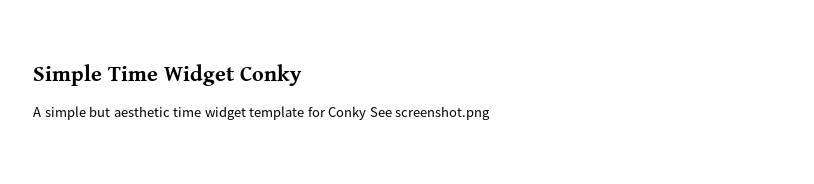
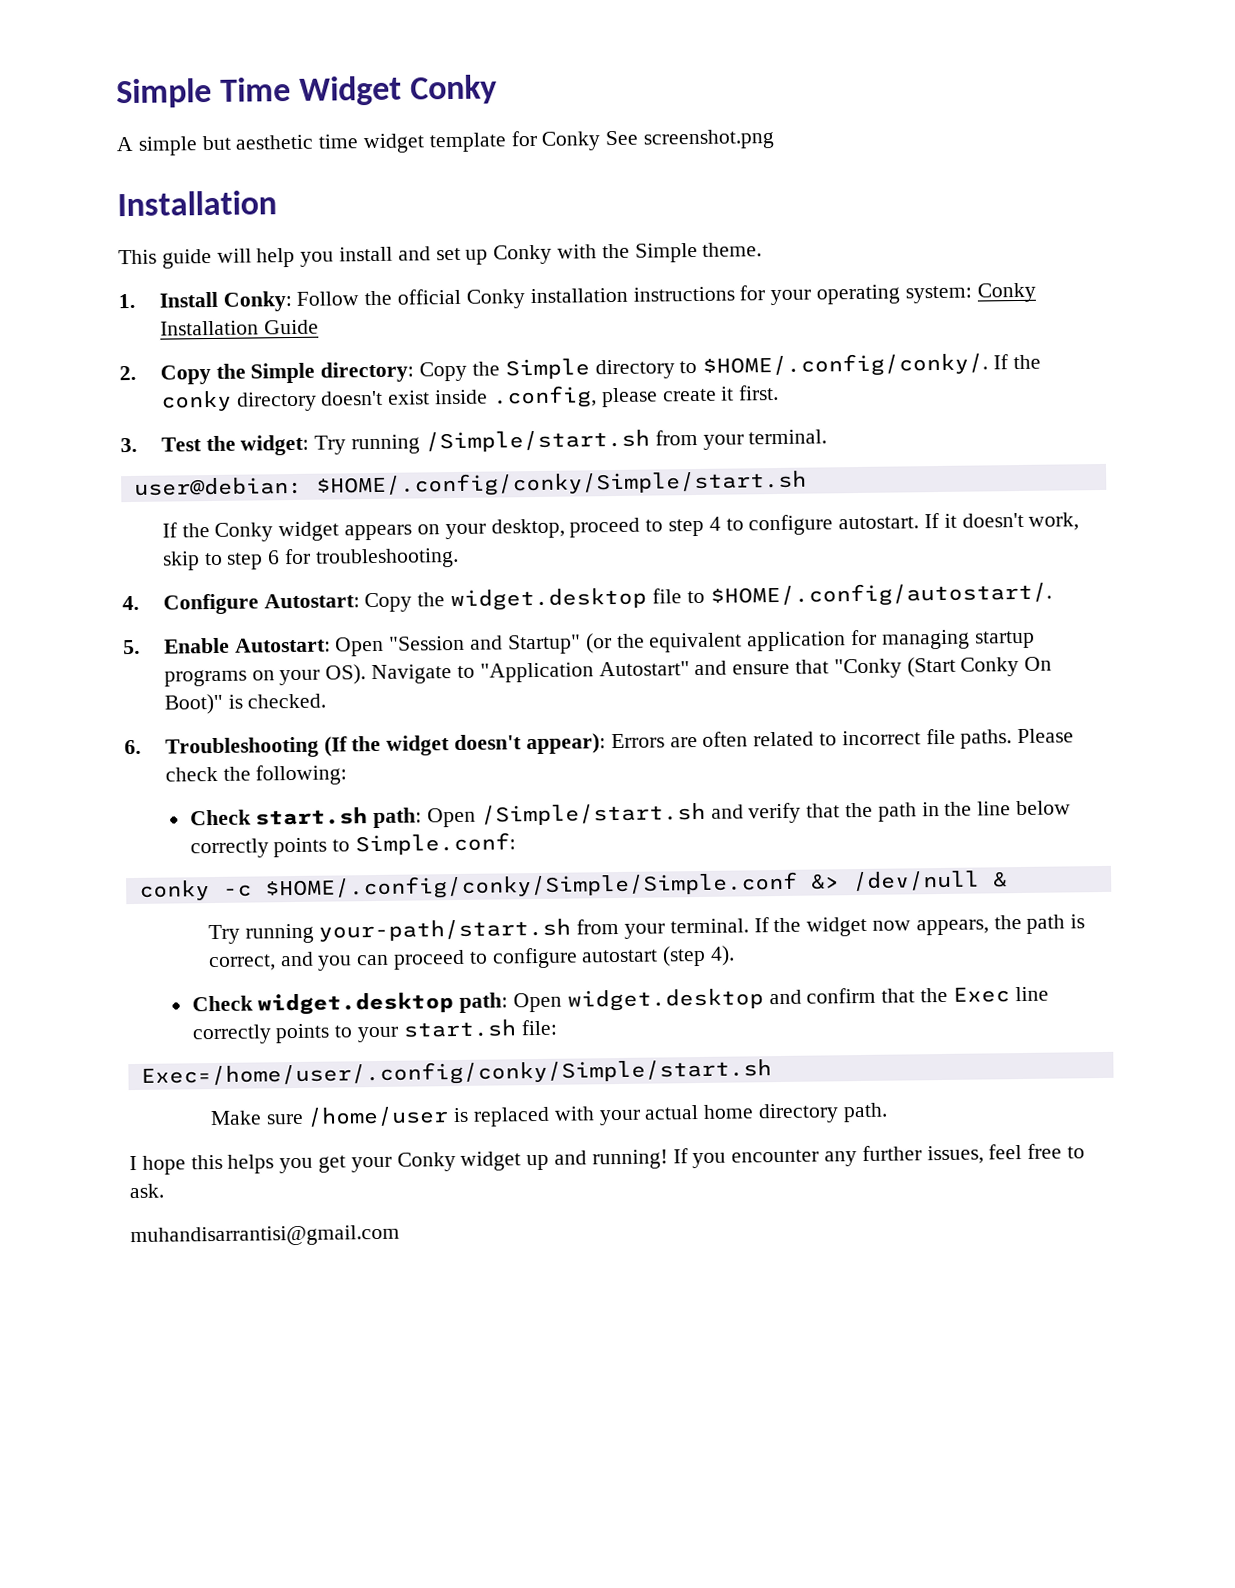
(491, 113) none -> [117,190,277,217] [118,242,763,269] [118,282,1036,312] [159,319,319,336] [119,352,1041,385] [159,384,780,412] [120,429,828,456] [133,469,807,498] [161,512,1080,542] [161,547,459,571] [122,581,1052,615] [123,629,1035,657] [163,656,1053,687] [163,693,327,715] [124,728,1075,759] [164,764,348,786] [189,800,1071,829] [189,832,516,859] [138,870,1008,901] [207,914,1086,945] [207,945,735,972] [191,986,1049,1016] [191,1019,557,1045] [140,1058,772,1088] [209,1102,888,1127] [129,1143,1086,1175] [129,1183,164,1199] [130,1224,400,1248] // Installation // This guide will help you install and set up Conky with the Simple theme. // 1. Install Conky: Follow the official Conky installation instructions for your operating system: Conky Installation Guide // 2. Copy the Simple directory: Copy the Simple directory to $HOME/.config/conky/. If the conky directory doesn't exist inside .config, please create it first. // 3. Test the widget: Try running /Simple/start.sh from your terminal. // user@debian: $HOME/.config/conky/Simple/start.sh // If the Conky widget appears on your desktop, proceed to step 4 to configure autostart. If it doesn't work, skip to step 6 for troubleshooting. // 4. Configure Autostart: Copy the widget.desktop file to $HOME/.config/autostart/. // 5. Enable Autostart: Open "Session and Startup" (or the equivalent application for managing startup programs on your OS). Navigate to "Application Autostart" and ensure that "Conky (Start Conky On Boot)" is checked. // 6. Troubleshooting (If the widget doesn't appear): Errors are often related to incorrect file paths. Please check the following: // Check start.sh path: Open /Simple/start.sh and verify that the path in the line below correctly points to Simple.conf: // conky -c $HOME/.config/conky/Simple/Simple.conf &> /dev/null & // Try running your-path/start.sh from your terminal. If the widget now appears, the path is correct, and you can proceed to configure autostart (step 4). // Check widget.desktop path: Open widget.desktop and confirm that the Exec line correctly points to your start.sh file: // Exec=/home/user/.config/conky/Simple/start.sh // Make sure /home/user is replaced with your actual home directory path. // I hope this helps you get your Conky widget up and running! If you encounter any further issues, feel free to ask. // muhandisarrantisi@gmail.com

